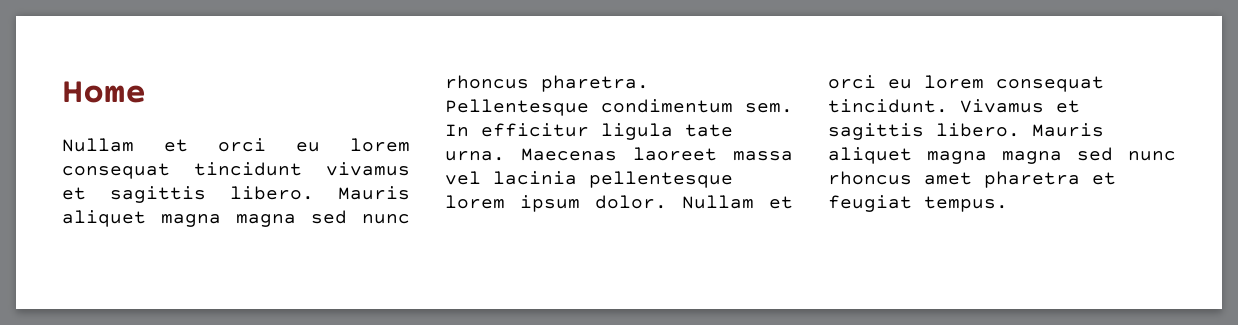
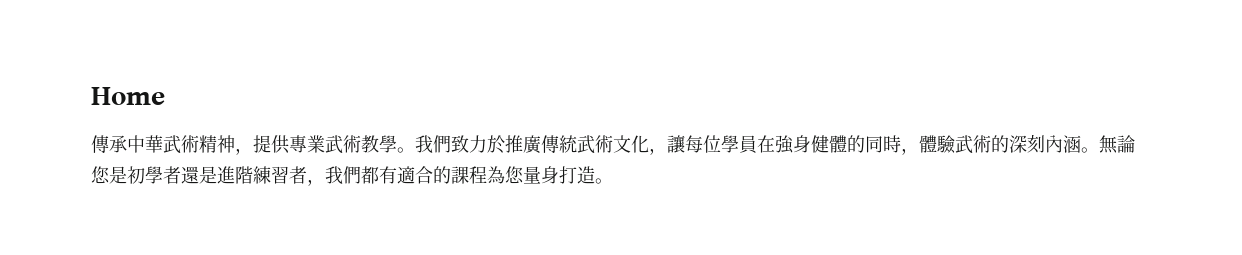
[62,138,410,152] [62,162,410,179] [62,186,410,203] [62,210,410,227] [445,75,649,92] [445,99,793,116] [445,123,733,140] [445,147,793,161] [445,171,733,188] [445,195,793,212] [828,75,1104,92] [828,99,1080,113] [828,123,1104,140] [828,147,1176,164] [828,171,1116,188] [828,195,1008,212] Nullam et orci eu lorem consequat tincidunt vivamus et sagittis libero. Mauris aliquet magna magna sed nunc rhoncus pharetra. Pellentesque condimentum sem. In efficitur ligula tate urna. Maecenas laoreet massa vel lacinia pellentesque lorem ipsum dolor. Nullam et orci eu lorem consequat tincidunt. Vivamus et sagittis libero. Mauris aliquet magna magna sed nunc rhoncus amet pharetra et feugiat tempus. -> [91,134,1135,155] [91,166,613,186] 傳承中華武術精神，提供專業武術教學。我們致力於推廣傳統武術文化，讓每位學員在強身健體的同時，體驗武術的深刻內涵。無論您是初學者還是進階練習者，我們都有適合的課程為您量身打造。

